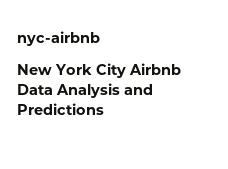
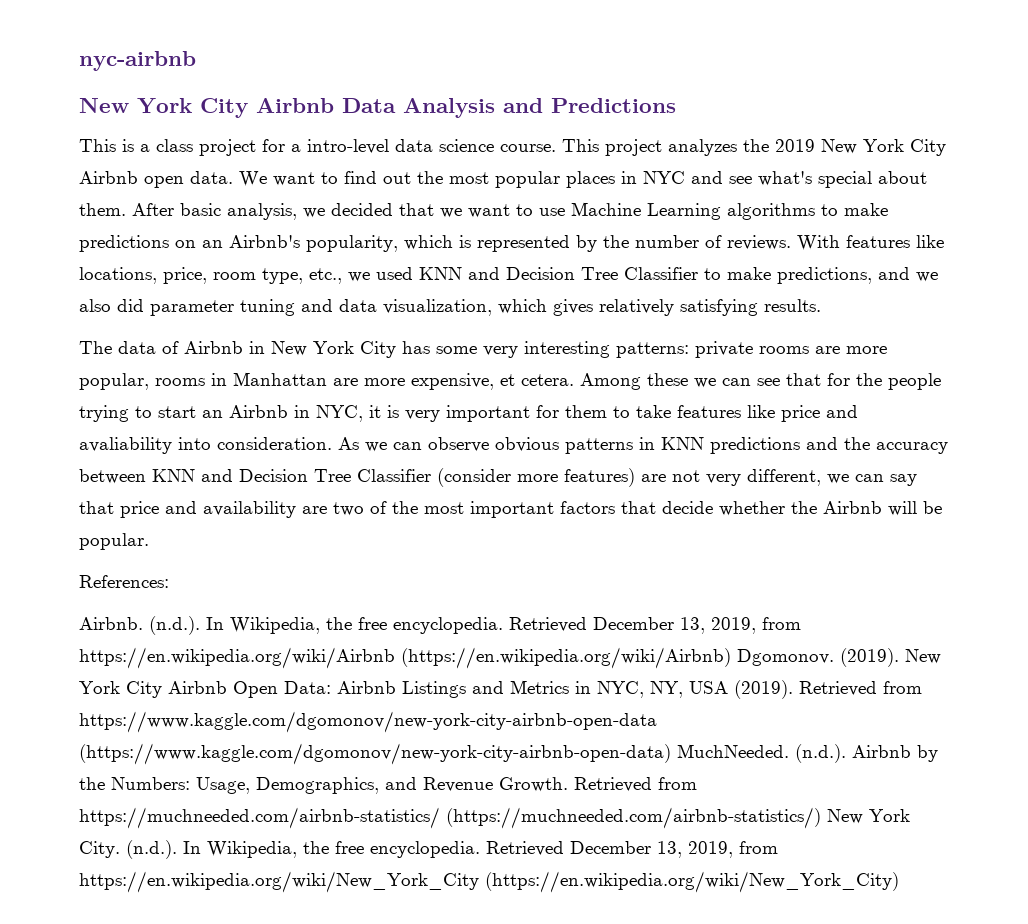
(104, 109) none -> [79,139,946,156] [79,171,927,188] [79,202,888,220] [79,235,944,252] [79,267,938,284] [79,299,821,316] [79,341,887,358] [79,372,941,390] [79,405,858,422] [79,437,948,454] [79,468,917,487] [79,501,942,518] [79,533,149,550] [79,575,169,588] [79,616,801,635] [79,647,941,669] [79,680,922,699] [79,711,657,733] [79,743,938,765] [79,777,697,794] [79,807,910,829] [79,840,778,859] [79,871,899,893] // This is a class project for a intro-level data science course. This project analyzes the 2019 New York City Airbnb open data. We want to find out the most popular places in NYC and see what's special about them. After basic analysis, we decided that we want to use Machine Learning algorithms to make predictions on an Airbnb's popularity, which is represented by the number of reviews. With features like locations, price, room type, etc., we used KNN and Decision Tree Classifier to make predictions, and we also did parameter tuning and data visualization, which gives relatively satisfying results. // The data of Airbnb in New York City has some very interesting patterns: private rooms are more popular, rooms in Manhattan are more expensive, et cetera. Among these we can see that for the people trying to start an Airbnb in NYC, it is very important for them to take features like price and avaliability into consideration. As we can observe obvious patterns in KNN predictions and the accuracy between KNN and Decision Tree Classifier (consider more features) are not very different, we can say that price and availability are two of the most important factors that decide whether the Airbnb will be popular. // References: // Airbnb. (n.d.). In Wikipedia, the free encyclopedia. Retrieved December 13, 2019, from https://en.wikipedia.org/wiki/Airbnb (https://en.wikipedia.org/wiki/Airbnb) Dgomonov. (2019). New York City Airbnb Open Data: Airbnb Listings and Metrics in NYC, NY, USA (2019). Retrieved from https://www.kaggle.com/dgomonov/new-york-city-airbnb-open-data (https://www.kaggle.com/dgomonov/new-york-city-airbnb-open-data) MuchNeeded. (n.d.). Airbnb by the Numbers: Usage, Demographics, and Revenue Growth. Retrieved from https://muchneeded.com/airbnb-statistics/ (https://muchneeded.com/airbnb-statistics/) New York City. (n.d.). In Wikipedia, the free encyclopedia. Retrieved December 13, 2019, from https://en.wikipedia.org/wiki/New_York_City (https://en.wikipedia.org/wiki/New_York_City)

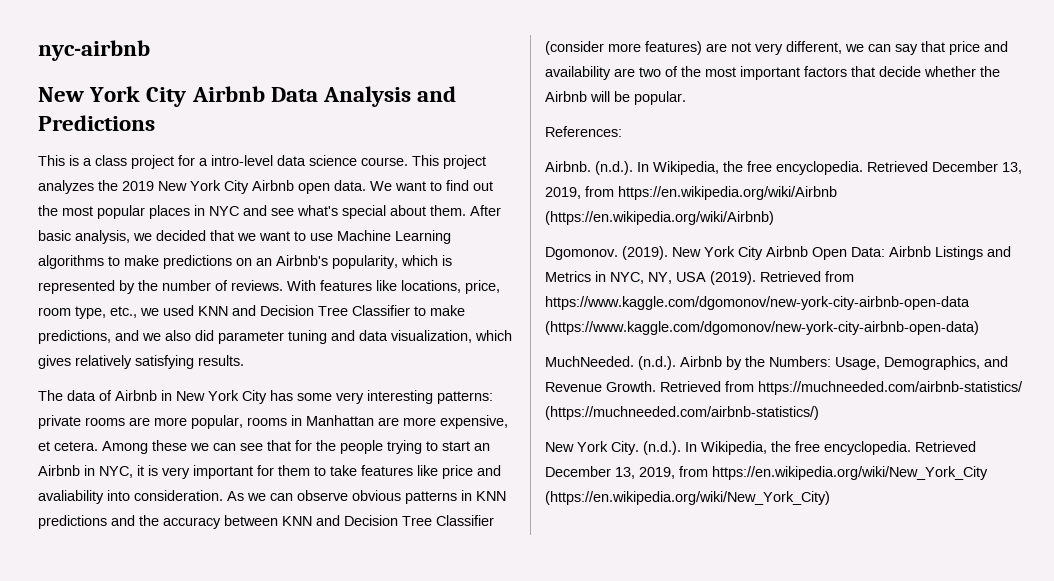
(731, 658) none -> (774, 218) //
(671, 754) none -> (979, 328) //
(821, 818) none -> (819, 413) //

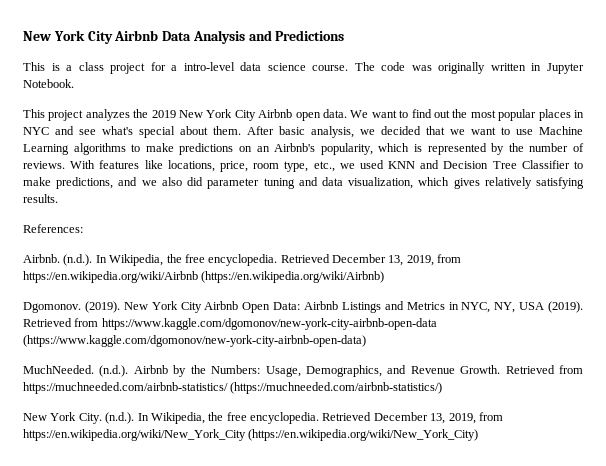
[38,40,150,61] nyc-airbnb // -> (23, 36) none
(408, 161) none -> [354,62,584,74] [23,79,74,88] The code was originally written in Jupyter Notebook. //
[38,390,493,404] [38,415,508,429] [38,440,490,454] [38,465,501,479] [38,490,506,504] [38,515,494,529] [545,41,1008,55] [545,66,1000,80] [545,91,686,105] // The data of Airbnb in New York City has some very interesting patterns: private rooms are more popular, rooms in Manhattan are more expensive, et cetera. Among these we can see that for the people trying to start an Airbnb in NYC, it is very important for them to take features like price and avaliability into consideration. As we can observe obvious patterns in KNN predictions and the accuracy between KNN and Decision Tree Classifier (consider more features) are not very different, we can say that price and availability are two of the most important factors that decide whether the Airbnb will be popular. -> (58, 198) none

